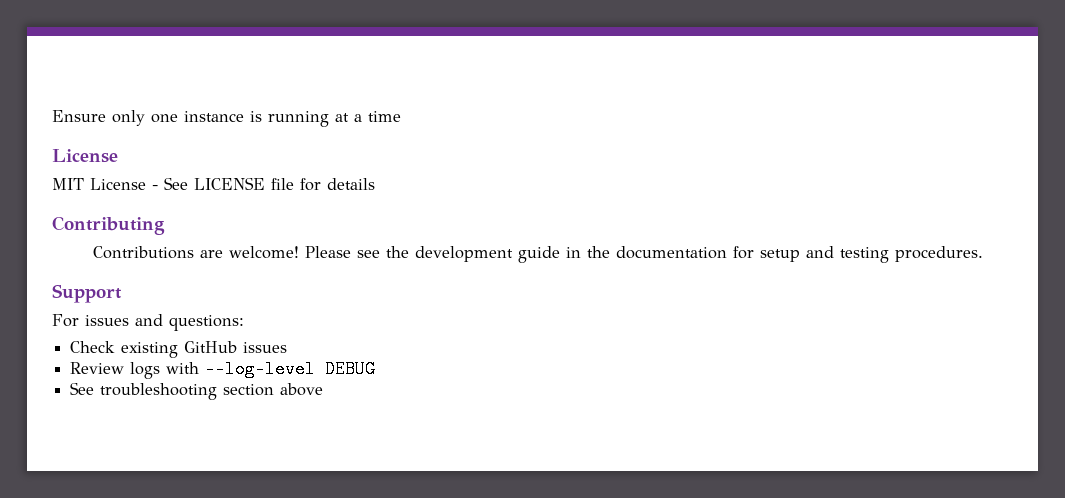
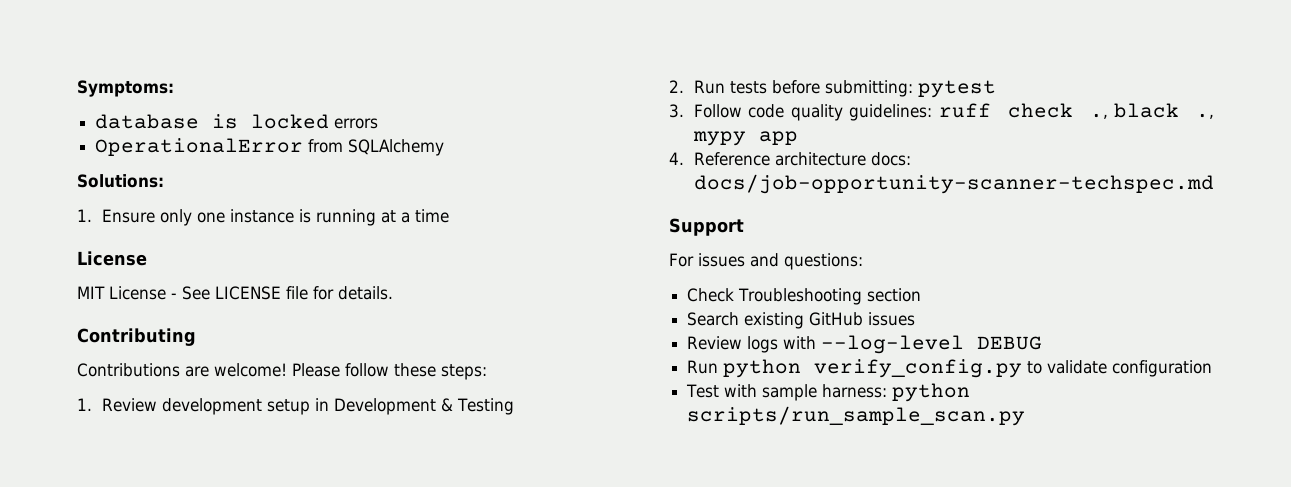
(52, 116) none -> [77,80,174,97] [95,114,379,129] [95,138,445,156] [77,174,164,188] [77,209,92,222] Symptoms: // database is locked errors // OperationalError from SQLAlchemy // Solutions: // 1.
[327,178,375,190] details -> [338,286,393,300] details.
[356,246,983,263] see the development guide in the documentation for setup and testing procedures. -> [345,363,487,380] [77,398,514,415] [669,80,996,98] [669,103,1214,121] [692,131,798,146] [669,152,911,166] [693,174,1214,194] follow these steps: // 1. Review development setup in Development & Testing // 2. Run tests before submitting: pytest // 3. Follow code quality guidelines: ruff check ., black ., mypy app // 4. Reference architecture docs: docs/job-opportunity-scanner-techspec.md
(116, 347) none -> [738,288,922,305] [687,312,740,326] Troubleshooting section // Search
[70,382,324,400] See troubleshooting section above -> [687,359,1213,378] [686,383,971,402] [687,406,1026,426] Run python verify_config.py to validate configuration // Test with sample harness: python scripts/run_sample_scan.py

